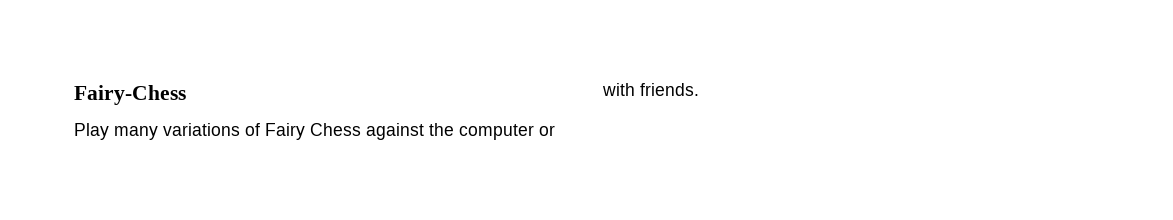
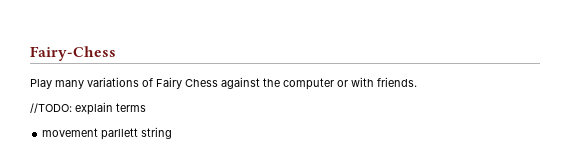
(699, 89) none -> [30,102,146,115] [42,127,173,140] // //TODO: explain terms // movement parllett string

